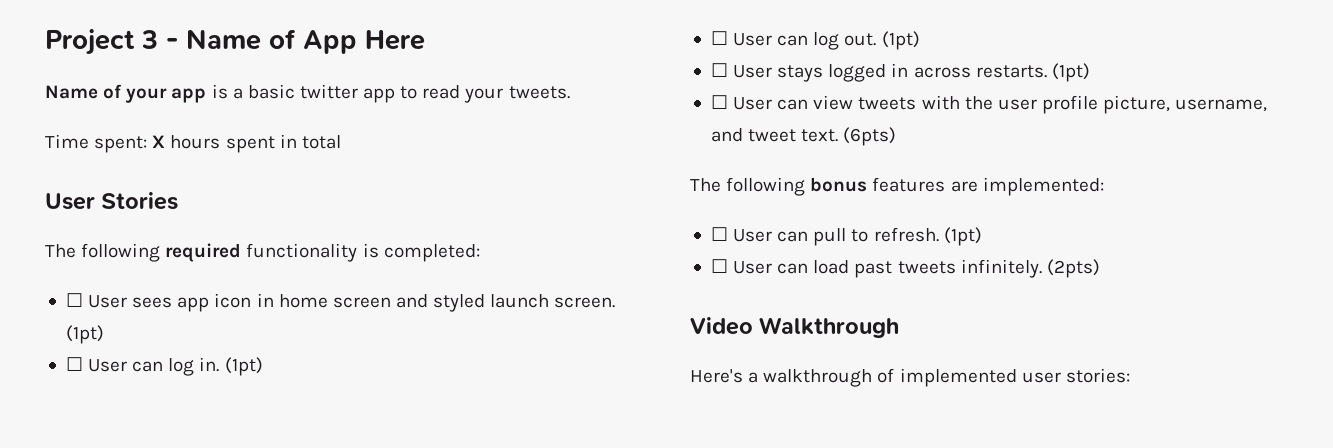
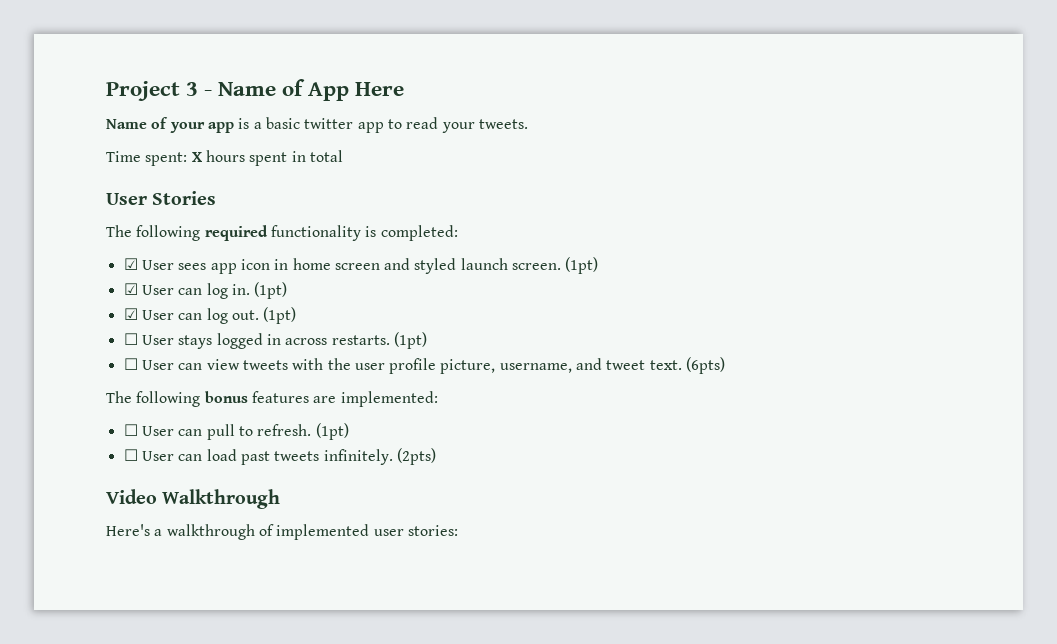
[65,293,83,307] ☐ -> [123,258,138,270] ☑
[65,357,83,371] ☐ -> [123,283,138,295] ☑
[710,31,728,45] ☐ -> [123,308,138,320] ☑

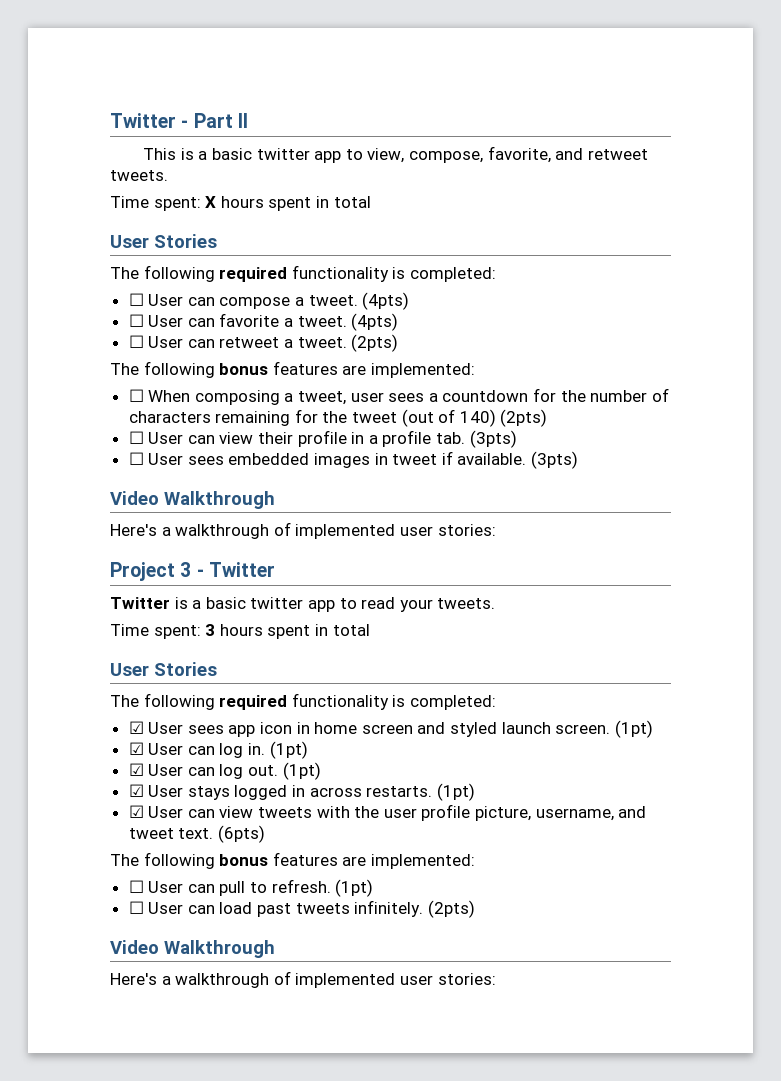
[106,79,405,101] [106,117,234,133] Project 3 - Name of App Here // Name of your app -> [110,113,248,128] [143,146,648,163] [110,170,168,181] [110,196,371,211] [110,234,217,248] [110,265,496,282] [128,292,410,310] [128,313,399,331] [128,334,399,352] [110,361,475,378] [128,388,669,405] [128,409,548,427] [128,430,517,448] [128,451,579,469] [110,491,275,509] [110,522,496,539] [110,562,275,581] [110,597,170,609] Twitter - Part II // This is a basic twitter app to view, compose, favorite, and retweet tweets. // Time spent: X hours spent in total // User Stories // The following required functionality is completed: // ☐ User can compose a tweet. (4pts) // ☐ User can favorite a tweet. (4pts) // ☐ User can retweet a tweet. (2pts) // The following bonus features are implemented: // ☐ When composing a tweet, user sees a countdown for the number of characters remaining for the tweet (out of 140) (2pts) // ☐ User can view their profile in a profile tab. (3pts) // ☐ User sees embedded images in tweet if available. (3pts) // Video Walkthrough // Here's a walkthrough of implemented user stories: // Project 3 - Twitter // Twitter
[191,152,202,162] X -> [205,624,216,636] 3
[123,333,138,345] ☐ -> [128,784,144,797] ☑
[123,358,138,370] ☐ -> [128,805,144,818] ☑

